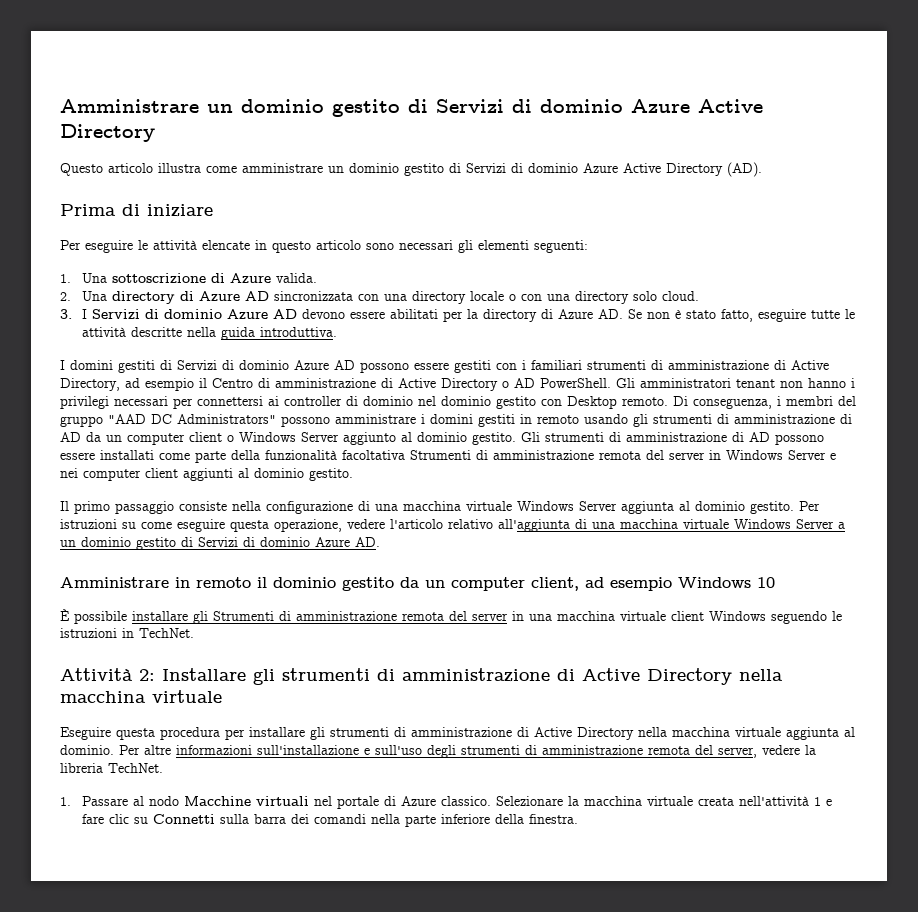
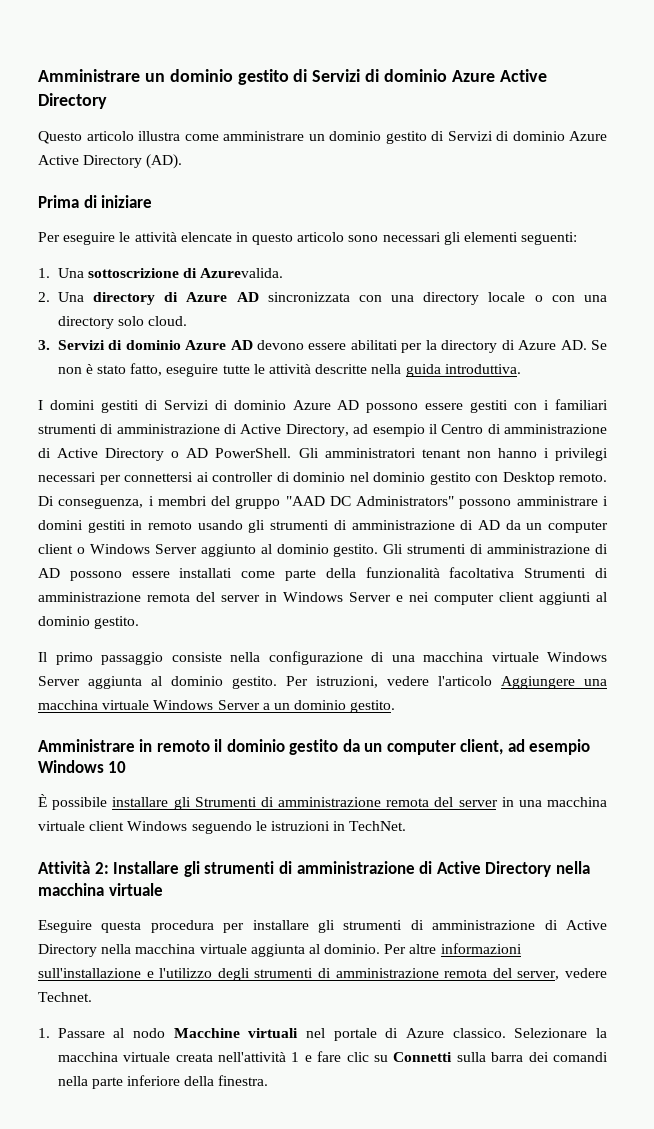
[230,273,318,283] Azure valida. -> [200,268,284,278] Azurevalida.
[82,309,88,319] I -> (50, 345) none
[60,519,587,532] istruzioni su come eseguire questa operazione, vedere l'articolo relativo all'aggiunta di -> [316,676,575,689] istruzioni, vedere l'articolo Aggiungere
[136,537,380,550] gestito di Servizi di dominio Azure AD. -> [350,700,396,713] gestito.
[375,745,422,755] sull'uso -> [159,968,213,978] l'utilizzo
[805,745,816,755] [60,763,163,773] la libreria TechNet. -> [38,992,92,1002] Technet.

